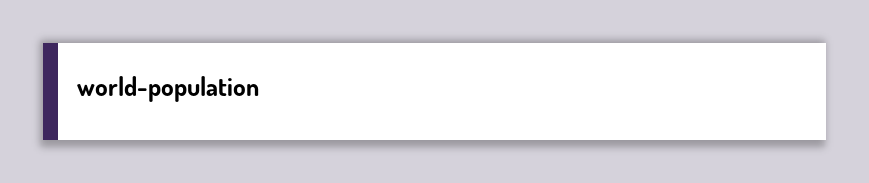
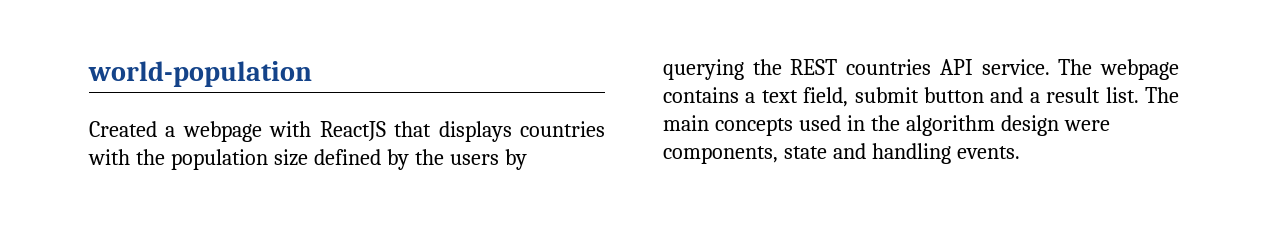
(259, 89) none -> [89,121,605,142] [88,149,527,170] [663,59,1179,80] [663,87,1179,107] [663,115,1110,136] [663,143,1020,164] // Created a webpage with ReactJS that displays countries with the population size defined by the users by querying the REST countries API service. The webpage contains a text field, submit button and a result list. The main concepts used in the algorithm design were components, state and handling events.

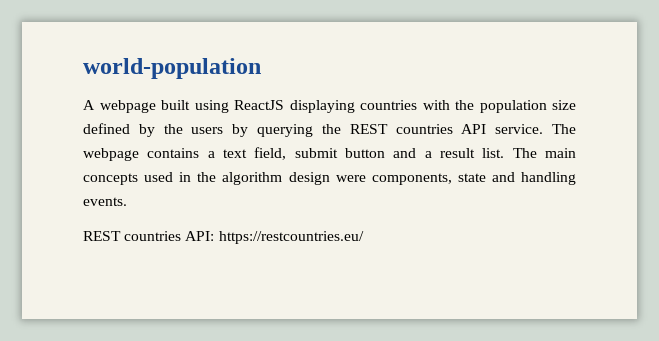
[89,121,512,142] Created a webpage with ReactJS that displays -> [83,100,355,113] A webpage built using ReactJS displaying
(1020, 152) none -> [83,231,364,244] // REST countries API: https://restcountries.eu/

